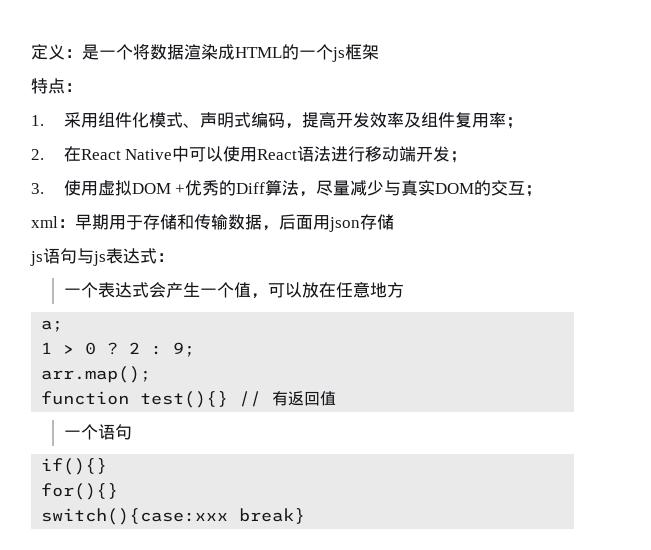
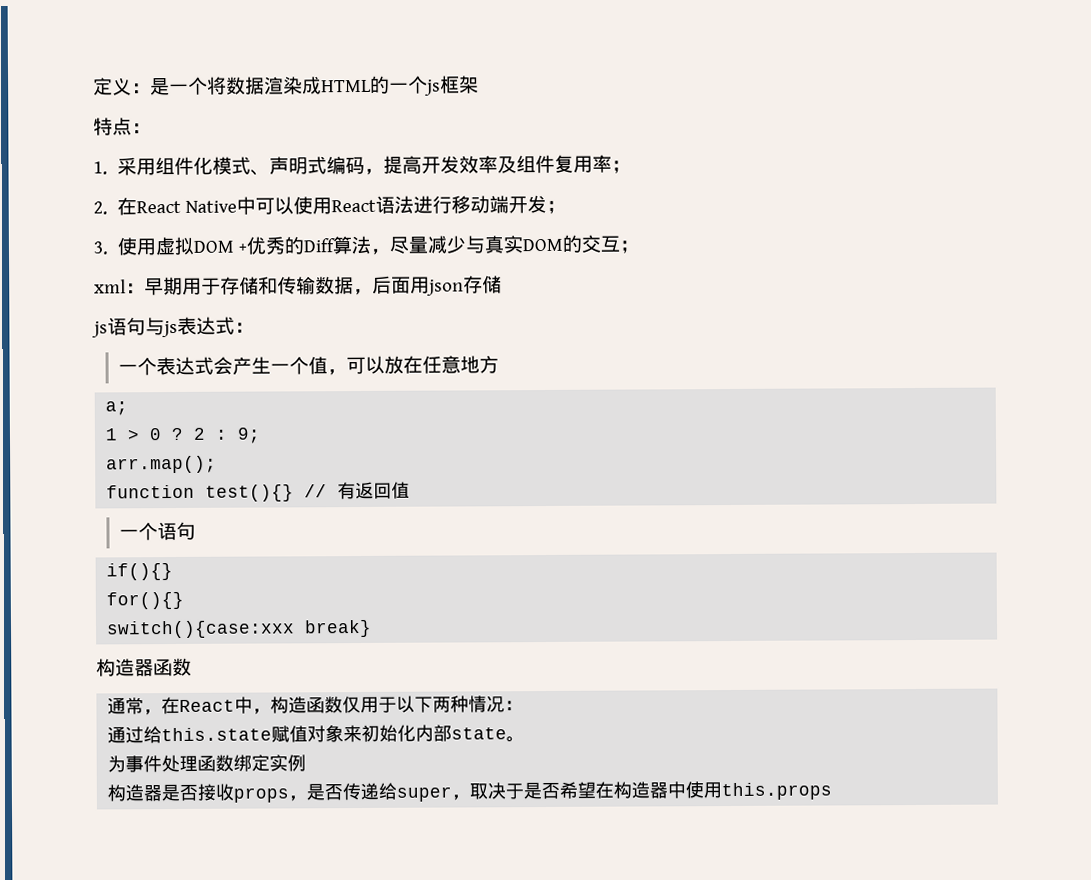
(306, 516) none -> [96,657,192,677] [107,695,524,716] [107,724,526,744] [107,754,307,773] [107,781,833,803] // 构造器函数 // 通常，在React中，构造函数仅用于以下两种情况： // 通过给this.state赋值对象来初始化内部state。 // 为事件处理函数绑定实例 // 构造器是否接收props，是否传递给super，取决于是否希望在构造器中使用this.props

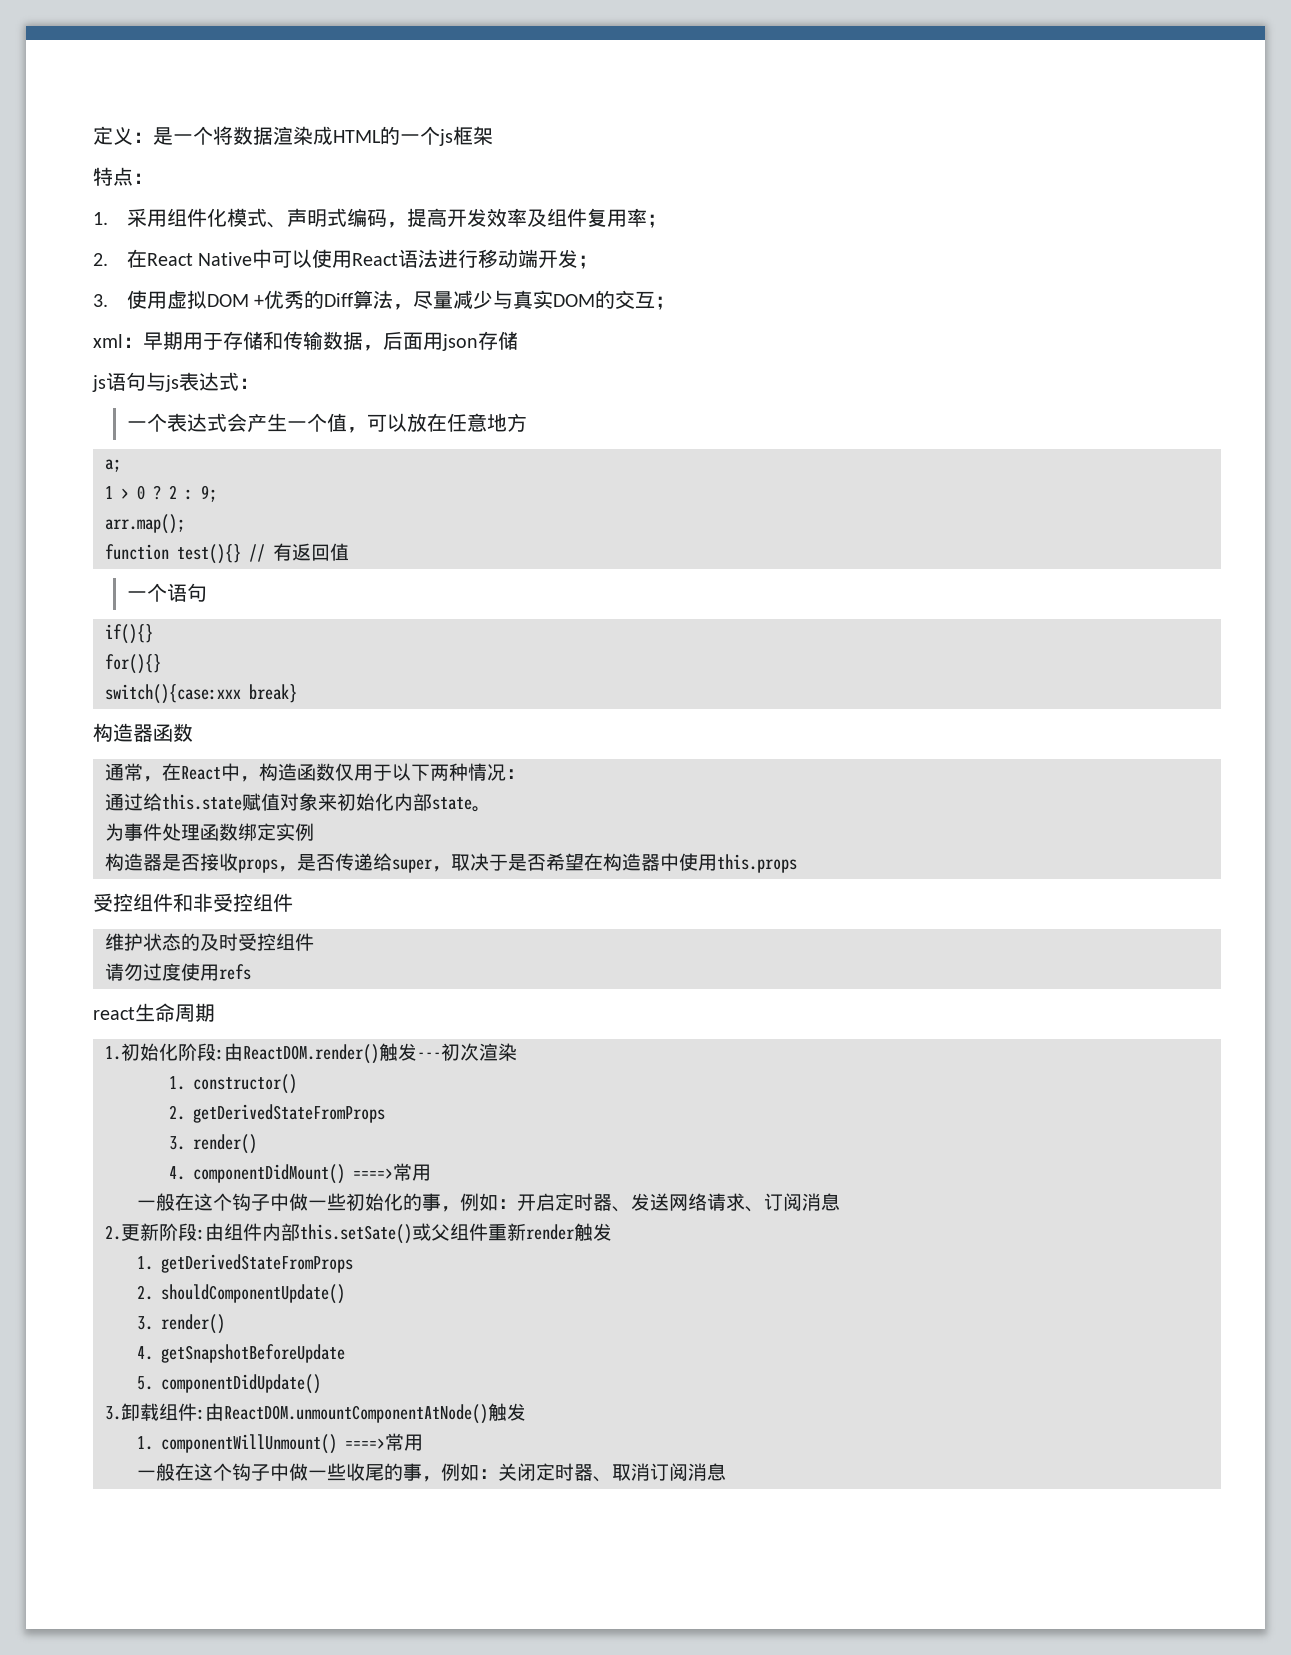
(833, 791) none -> [93,893,293,912] [105,933,314,951] [105,963,251,981] [93,1003,215,1022] [105,1043,517,1064] [169,1074,297,1094] [169,1104,385,1123] [169,1134,257,1154] [169,1163,431,1184] [137,1193,840,1212] [105,1223,612,1244] [137,1254,353,1273] [137,1284,345,1304] [137,1314,225,1334] [137,1344,345,1363] [137,1374,321,1394] [105,1403,526,1424] [137,1433,423,1454] [137,1463,726,1482] // 受控组件和非受控组件 // 维护状态的及时受控组件 // 请勿过度使用refs // react生命周期 // 1.初始化阶段:由ReactDOM.render()触发---初次渲染 // 1. constructor() // 2. getDerivedStateFromProps // 3. render() // 4. componentDidMount() ====>常用 // 一般在这个钩子中做一些初始化的事，例如：开启定时器、发送网络请求、订阅消息 // 2.更新阶段:由组件内部this.setSate()或父组件重新render触发 // 1. getDerivedStateFromProps // 2. shouldComponentUpdate() // 3. render() // 4. getSnapshotBeforeUpdate // 5. componentDidUpdate() // 3.卸载组件:由ReactDOM.unmountComponentAtNode()触发 // 1. componentWillUnmount() ====>常用 // 一般在这个钩子中做一些收尾的事，例如：关闭定时器、取消订阅消息

